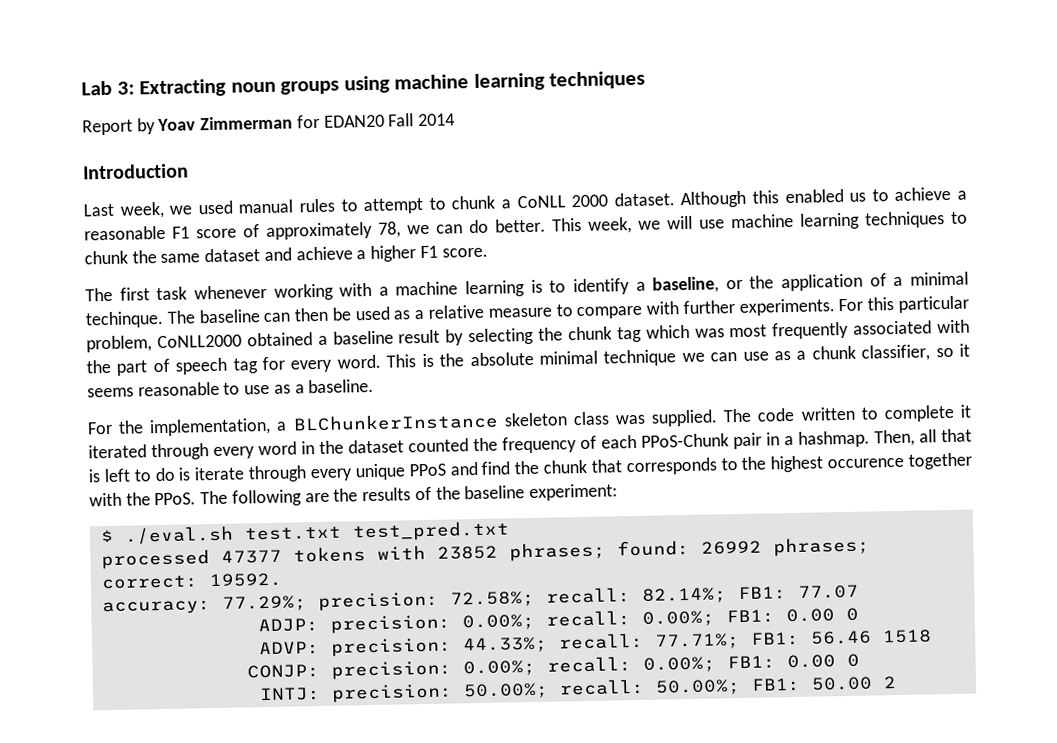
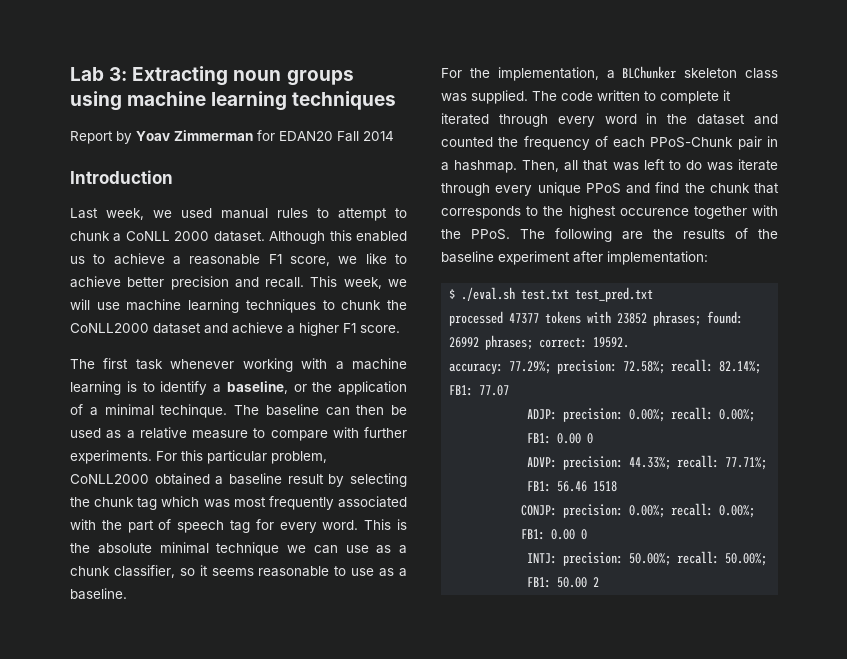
[196,218,546,240] score of approximately 78, we can do better. -> [290,253,407,266] [70,276,305,290] score, we like to achieve better precision and recall.
[160,253,201,263] same -> [70,323,149,333] CoNLL2000
[292,412,499,432] BLChunkerInstance -> [622,66,677,79] BLChunker
(404, 446) none -> [754,114,778,125] and
[88,469,101,483] is -> [612,162,639,171] was
[178,467,192,481] is -> [706,162,733,171] was
[528,483,618,502] experiment: -> [498,251,708,265] experiment after implementation:

